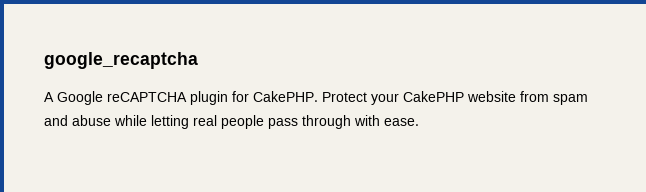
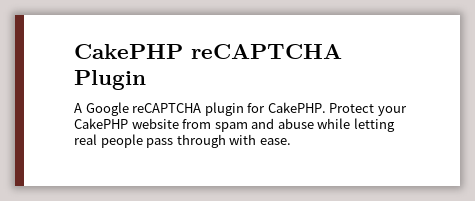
[44,52,198,69] google_recaptcha -> [74,44,342,59] [74,70,146,90] CakePHP reCAPTCHA Plugin

